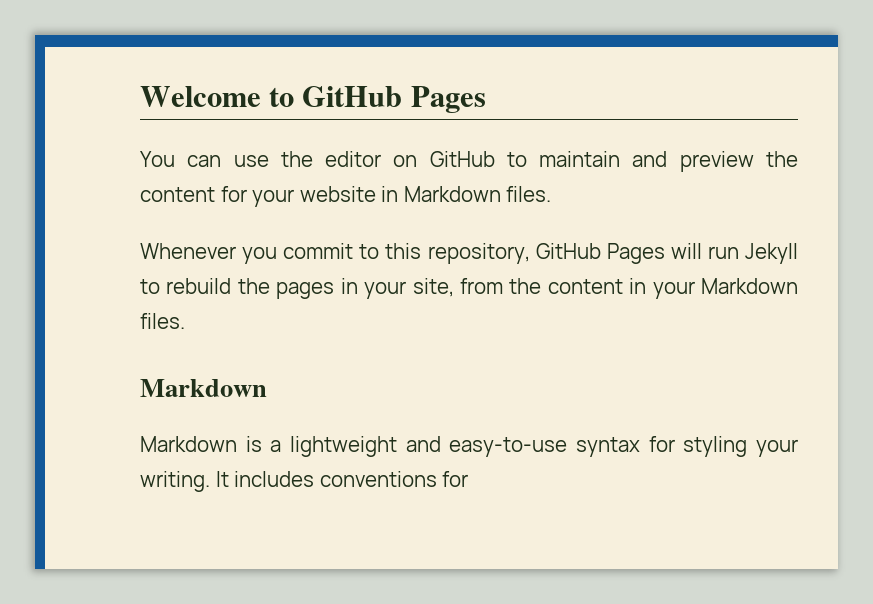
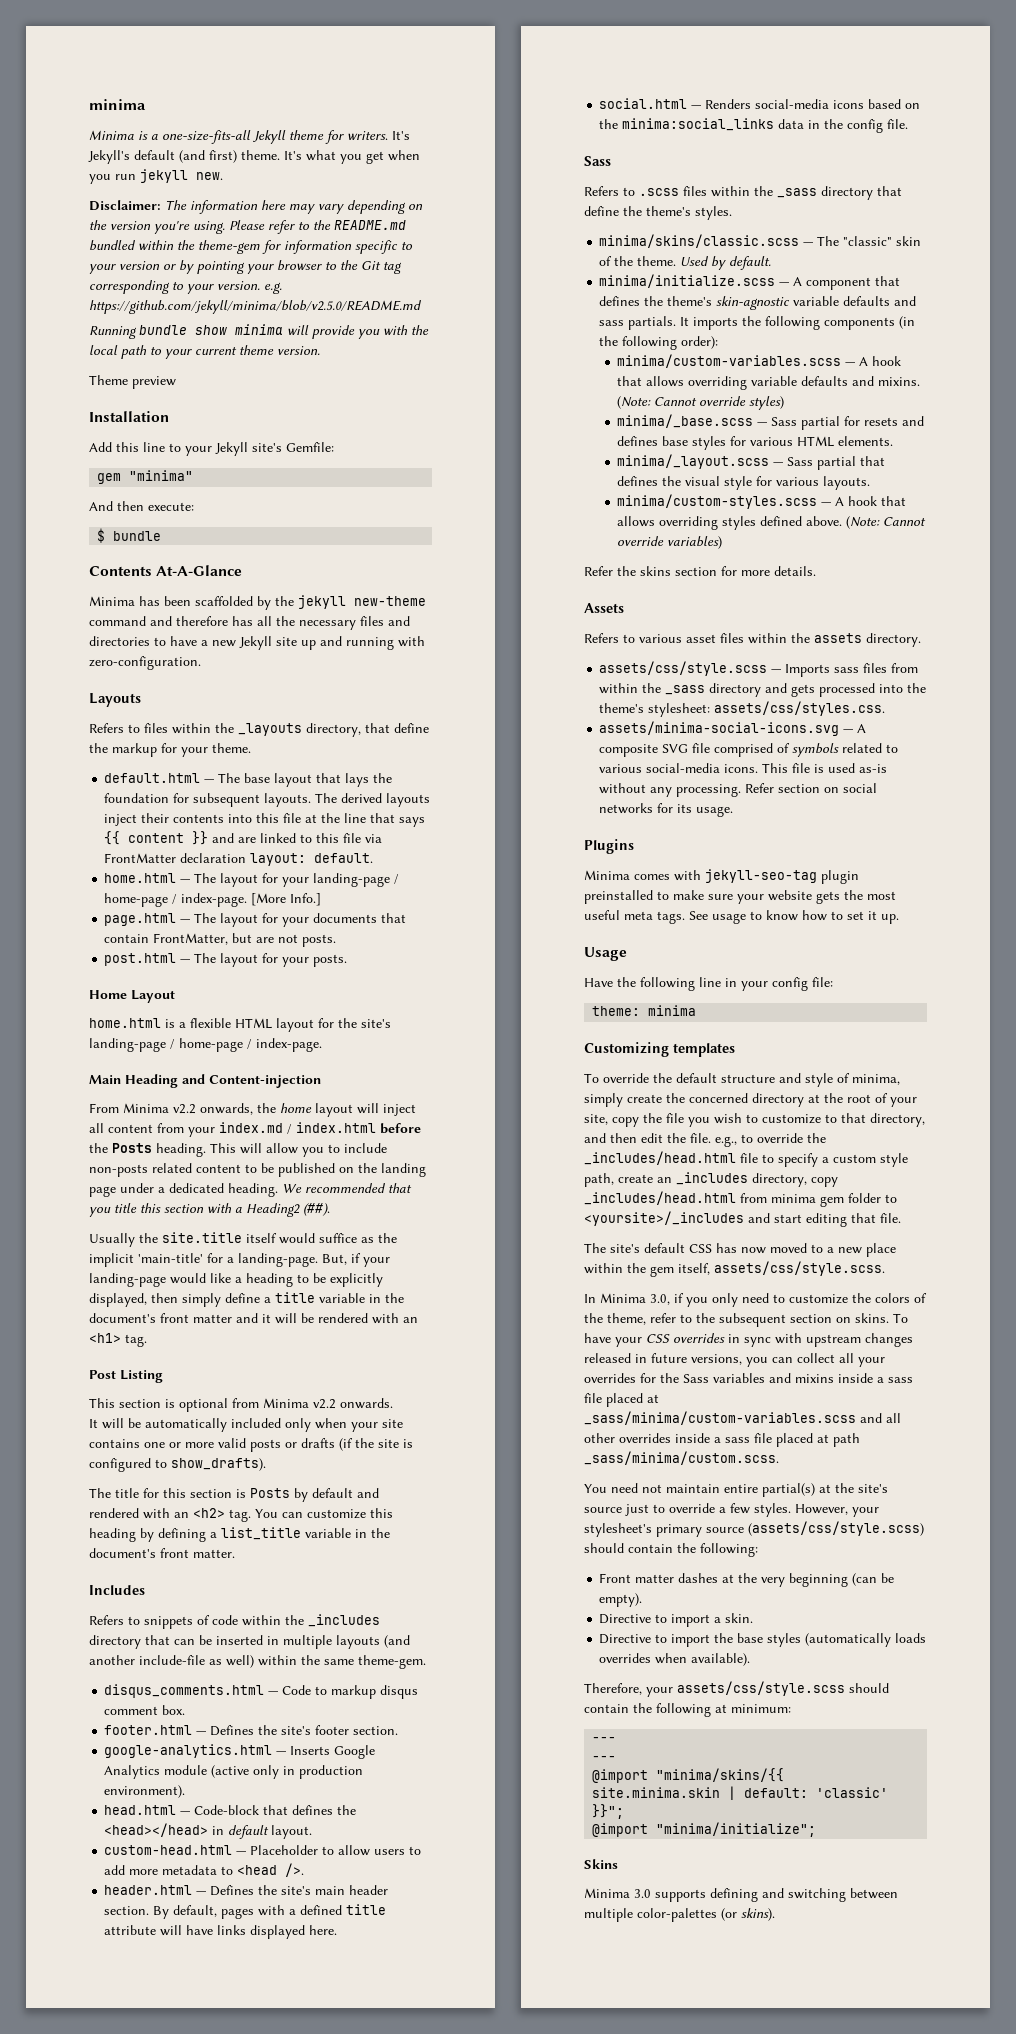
[140,86,486,113] [140,151,798,172] [140,186,552,207] [140,243,799,264] [140,278,798,299] [140,313,185,329] [140,379,267,397] [140,436,798,457] [140,471,469,492] Welcome to GitHub Pages // You can use the editor on GitHub to maintain and preview the content for your website in Markdown files. // Whenever you commit to this repository, GitHub Pages will run Jekyll to rebuild the pages in your site, from the content in your Markdown files. // Markdown // Markdown is a lightweight and easy-to-use syntax for styling your writing. It includes conventions for -> [89,99,146,110] [89,130,410,144] [88,150,420,164] [89,169,223,184] [89,200,423,214] [89,220,406,234] [89,240,413,254] [89,260,402,274] [89,280,282,294] [89,300,422,314] [89,324,429,339] [89,345,320,359] [89,375,176,389] [89,411,169,422] [89,442,334,456] [97,470,194,484] [89,501,194,511] [97,528,162,543] [89,565,243,576] [89,595,426,610] [89,616,410,630] [89,636,425,650] [89,656,201,670] [89,693,141,707] [89,723,429,737] [89,743,251,757] [104,773,393,787] [104,793,431,807] [104,813,426,827] [104,831,383,845] [104,853,374,866] [104,873,400,887] [104,893,322,907] [104,913,407,927] [104,933,337,947] [104,953,348,967] [89,990,175,1003] [89,1018,391,1032] [89,1038,322,1052] [89,1074,321,1088] [89,1103,416,1117] [89,1122,421,1137] [89,1143,387,1157] [89,1163,426,1177] [89,1183,412,1197] [89,1203,330,1217] [89,1232,397,1247] [89,1253,390,1267] [89,1273,383,1287] [89,1292,404,1307] [89,1313,418,1324] [89,1333,147,1347] [89,1370,163,1383] [89,1398,393,1412] [89,1418,403,1432] [89,1438,413,1452] [89,1458,266,1472] [89,1488,379,1502] [89,1508,393,1522] [89,1527,390,1542] [89,1548,235,1558] [89,1585,145,1595] [89,1614,380,1629] [89,1635,410,1649] [89,1655,426,1669] [104,1684,419,1699] [104,1705,186,1715] [104,1725,399,1736] [104,1744,376,1759] [104,1765,364,1779] [104,1785,186,1798] [104,1805,357,1815] [104,1823,313,1839] [104,1845,422,1856] [104,1863,305,1877] [104,1885,389,1896] [104,1904,387,1919] [104,1925,338,1939] [599,98,921,109] [599,118,909,133] [584,156,611,166] [584,186,902,200] [584,206,732,220] [599,234,922,248] [599,256,772,270] [599,274,901,290] [599,296,917,310] [599,316,916,330] [599,336,719,350] [617,354,902,368] [617,376,921,390] [617,396,785,410] [617,414,925,430] [617,436,894,450] [617,454,886,470] [617,476,871,490] [617,494,907,509] [617,516,927,530] [617,536,723,549] [584,566,816,576] [584,603,624,613] [584,633,921,647] [599,661,919,677] [599,683,927,697] [599,701,886,717] [599,721,867,736] [599,743,899,757] [599,763,888,773] [599,783,878,797] [599,803,734,817] [584,839,634,854] [584,869,859,884] [584,890,896,904] [584,910,899,924] [584,947,627,961] [584,977,833,991] [592,1005,697,1016] [584,1042,735,1057] [584,1073,900,1087] [584,1093,917,1107] [584,1113,925,1127] [584,1133,826,1147] [584,1151,908,1167] [584,1172,838,1187] [584,1191,897,1207] [584,1211,901,1227] [584,1243,896,1257] [584,1261,885,1277] [584,1293,927,1307] [584,1313,908,1327] [584,1333,913,1347] [584,1353,885,1367] [584,1373,913,1383] [584,1393,659,1407] [584,1411,901,1425] [584,1433,860,1447] [584,1451,779,1465] [584,1483,888,1497] [584,1503,879,1517] [584,1521,924,1537] [584,1543,758,1557] [599,1573,895,1587] [599,1593,643,1607] [599,1613,754,1627] [599,1633,927,1647] [599,1653,751,1666] [584,1681,889,1697] [584,1703,791,1717] [592,1737,617,1742] [592,1756,617,1761] [592,1768,785,1783] [592,1786,889,1800] [592,1804,625,1819] [592,1822,817,1837] [584,1859,618,1869] [584,1888,898,1902] [584,1908,775,1922] minima // Minima is a one-size-fits-all Jekyll theme for writers. It's Jekyll's default (and first) theme. It's what you get when you run jekyll new. // Disclaimer: The information here may vary depending on the version you're using. Please refer to the README.md bundled within the theme-gem for information specific to your version or by pointing your browser to the Git tag corresponding to your version. e.g. https://github.com/jekyll/minima/blob/v2.5.0/README.md // Running bundle show minima will provide you with the local path to your current theme version. // Theme preview // Installation // Add this line to your Jekyll site's Gemfile: // gem "minima" // And then execute: // $ bundle // Contents At-A-Glance // Minima has been scaffolded by the jekyll new-theme command and therefore has all the necessary files and directories to have a new Jekyll site up and running with zero-configuration. // Layouts // Refers to files within the _layouts directory, that define the markup for your theme. // default.html — The base layout that lays the foundation for subsequent layouts. The derived layouts inject their contents into this file at the line that says {{ content }} and are linked to this file via FrontMatter declaration layout: default. // home.html — The layout for your landing-page / home-page / index-page. [More Info.] // page.html — The layout for your documents that contain FrontMatter, but are not posts. // post.html — The layout for your posts. // Home Layout // home.html is a flexible HTML layout for the site's landing-page / home-page / index-page. // Main Heading and Content-injection // From Minima v2.2 onwards, the home layout will inject all content from your index.md / index.html before the Posts heading. This will allow you to include non-posts related content to be published on the landing page under a dedicated heading. We recommended that you title this section with a Heading2 (##). // Usually the site.title itself would suffice as the implicit 'main-title' for a landing-page. But, if your landing-page would like a heading to be explicitly displayed, then simply define a title variable in the document's front matter and it will be rendered with an <h1> tag. // Post Listing // This section is optional from Minima v2.2 onwards. // It will be automatically included only when your site contains one or more valid posts or drafts (if the site is configured to show_drafts). // The title for this section is Posts by default and rendered with an <h2> tag. You can customize this heading by defining a list_title variable in the document's front matter. // Includes // Refers to snippets of code within the _includes directory that can be inserted in multiple layouts (and another include-file as well) within the same theme-gem. // disqus_comments.html — Code to markup disqus comment box. // footer.html — Defines the site's footer section. // google-analytics.html — Inserts Google Analytics module (active only in production environment). // head.html — Code-block that defines the <head></head> in default layout. // custom-head.html — Placeholder to allow users to add more metadata to <head />. // header.html — Defines the site's main header section. By default, pages with a defined title attribute will have links displayed here. // social.html — Renders social-media icons based on the minima:social_links data in the config file. // Sass // Refers to .scss files within the _sass directory that define the theme's styles. // minima/skins/classic.scss — The "classic" skin of the theme. Used by default. // minima/initialize.scss — A component that defines the theme's skin-agnostic variable defaults and sass partials. It imports the following components (in the following order): // minima/custom-variables.scss — A hook that allows overriding variable defaults and mixins. (Note: Cannot override styles) // minima/_base.scss — Sass partial for resets and defines base styles for various HTML elements. // minima/_layout.scss — Sass partial that defines the visual style for various layouts. // minima/custom-styles.scss — A hook that allows overriding styles defined above. (Note: Cannot override variables) // Refer the skins section for more details. // Assets // Refers to various asset files within the assets directory. // assets/css/style.scss — Imports sass files from within the _sass directory and gets processed into the theme's stylesheet: assets/css/styles.css. // assets/minima-social-icons.svg — A composite SVG file comprised of symbols related to various social-media icons. This file is used as-is without any processing. Refer section on social networks for its usage. // Plugins // Minima comes with jekyll-seo-tag plugin preinstalled to make sure your website gets the most useful meta tags. See usage to know how to set it up. // Usage // Have the following line in your config file: // theme: minima // Customizing templates // To override the default structure and style of minima, simply create the concerned directory at the root of your site, copy the file you wish to customize to that directory, and then edit the file. e.g., to override the _includes/head.html file to specify a custom style path, create an _includes directory, copy _includes/head.html from minima gem folder to <yoursite>/_includes and start editing that file. // The site's default CSS has now moved to a new place within the gem itself, assets/css/style.scss. // In Minima 3.0, if you only need to customize the colors of the theme, refer to the subsequent section on skins. To have your CSS overrides in sync with upstream changes released in future versions, you can collect all your overrides for the Sass variables and mixins inside a sass file placed at _sass/minima/custom-variables.scss and all other overrides inside a sass file placed at path _sass/minima/custom.scss. // You need not maintain entire partial(s) at the site's source just to override a few styles. However, your stylesheet's primary source (assets/css/style.scss) should contain the following: // Front matter dashes at the very beginning (can be empty). // Directive to import a skin. // Directive to import the base styles (automatically loads overrides when available). // Therefore, your assets/css/style.scss should contain the following at minimum: // --- // --- // @import "minima/skins/{{ site.minima.skin | default: 'classic' }}"; // @import "minima/initialize"; // Skins // Minima 3.0 supports defining and switching between multiple color-palettes (or skins).

